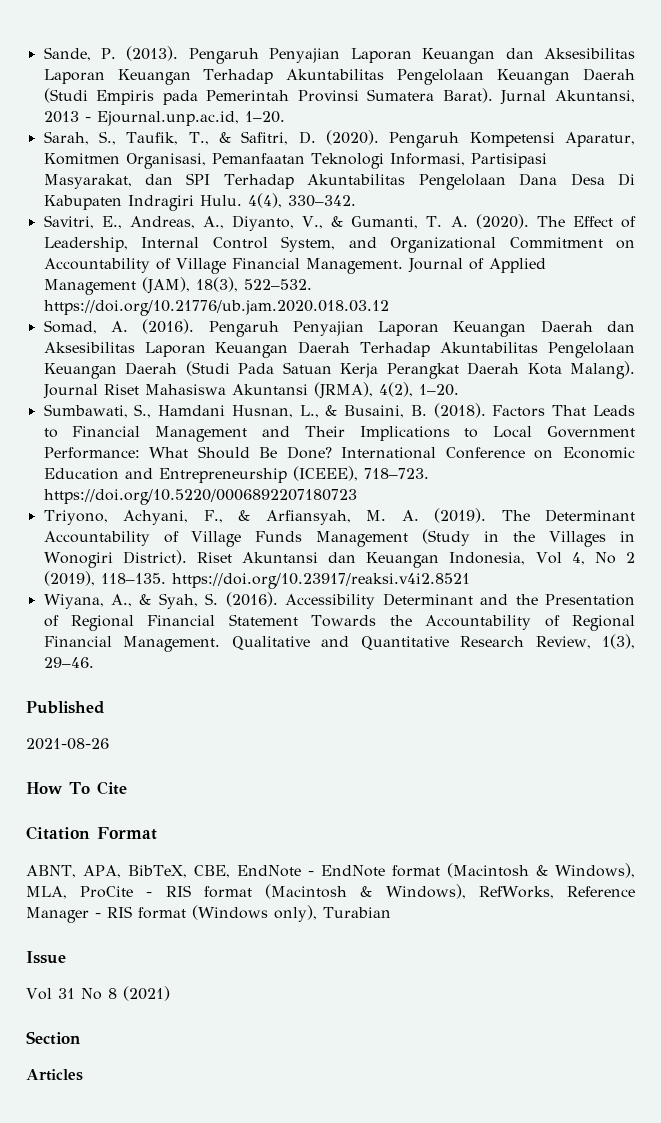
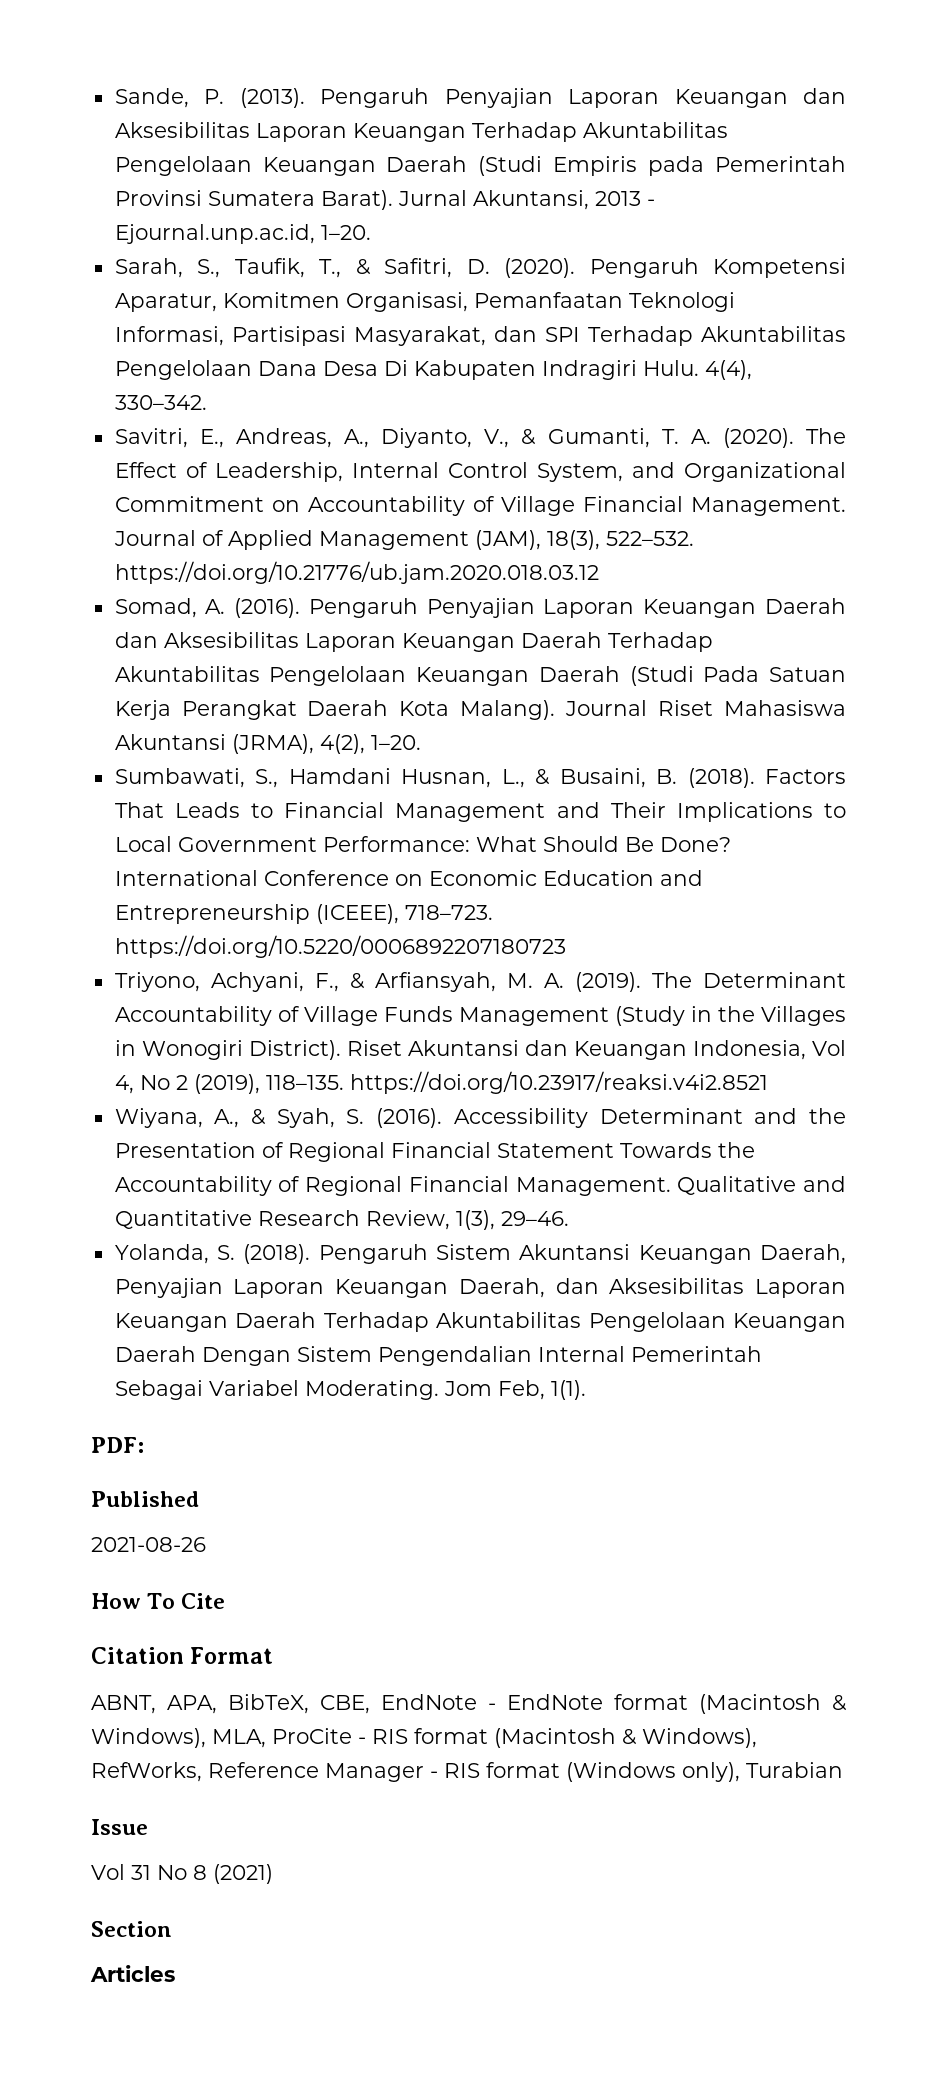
(94, 662) none -> [114,1244,846,1264] [114,1278,847,1298] [114,1312,847,1332] [114,1346,762,1366] [114,1380,586,1400] [91,1437,144,1453] // Yolanda, S. (2018). Pengaruh Sistem Akuntansi Keuangan Daerah, Penyajian Laporan Keuangan Daerah, dan Aksesibilitas Laporan Keuangan Daerah Terhadap Akuntabilitas Pengelolaan Keuangan Daerah Dengan Sistem Pengendalian Internal Pemerintah Sebagai Variabel Moderating. Jom Feb, 1(1). // PDF:

